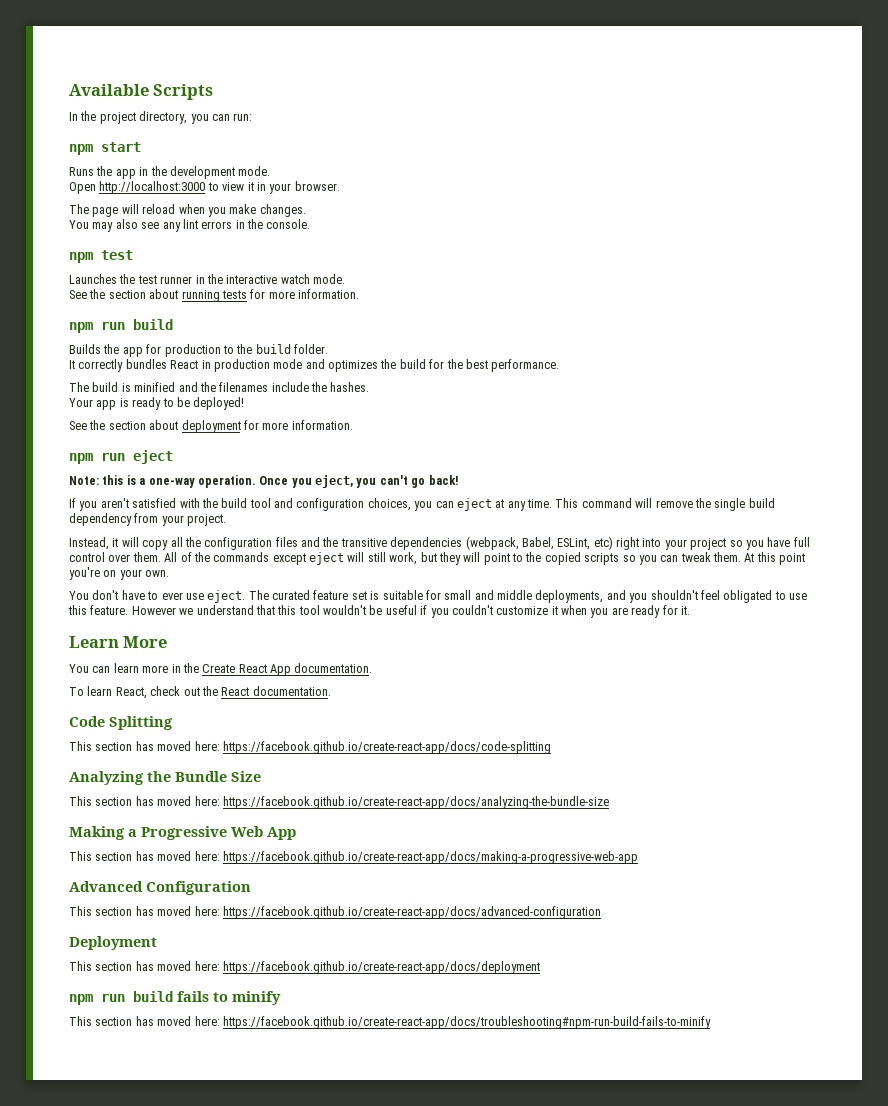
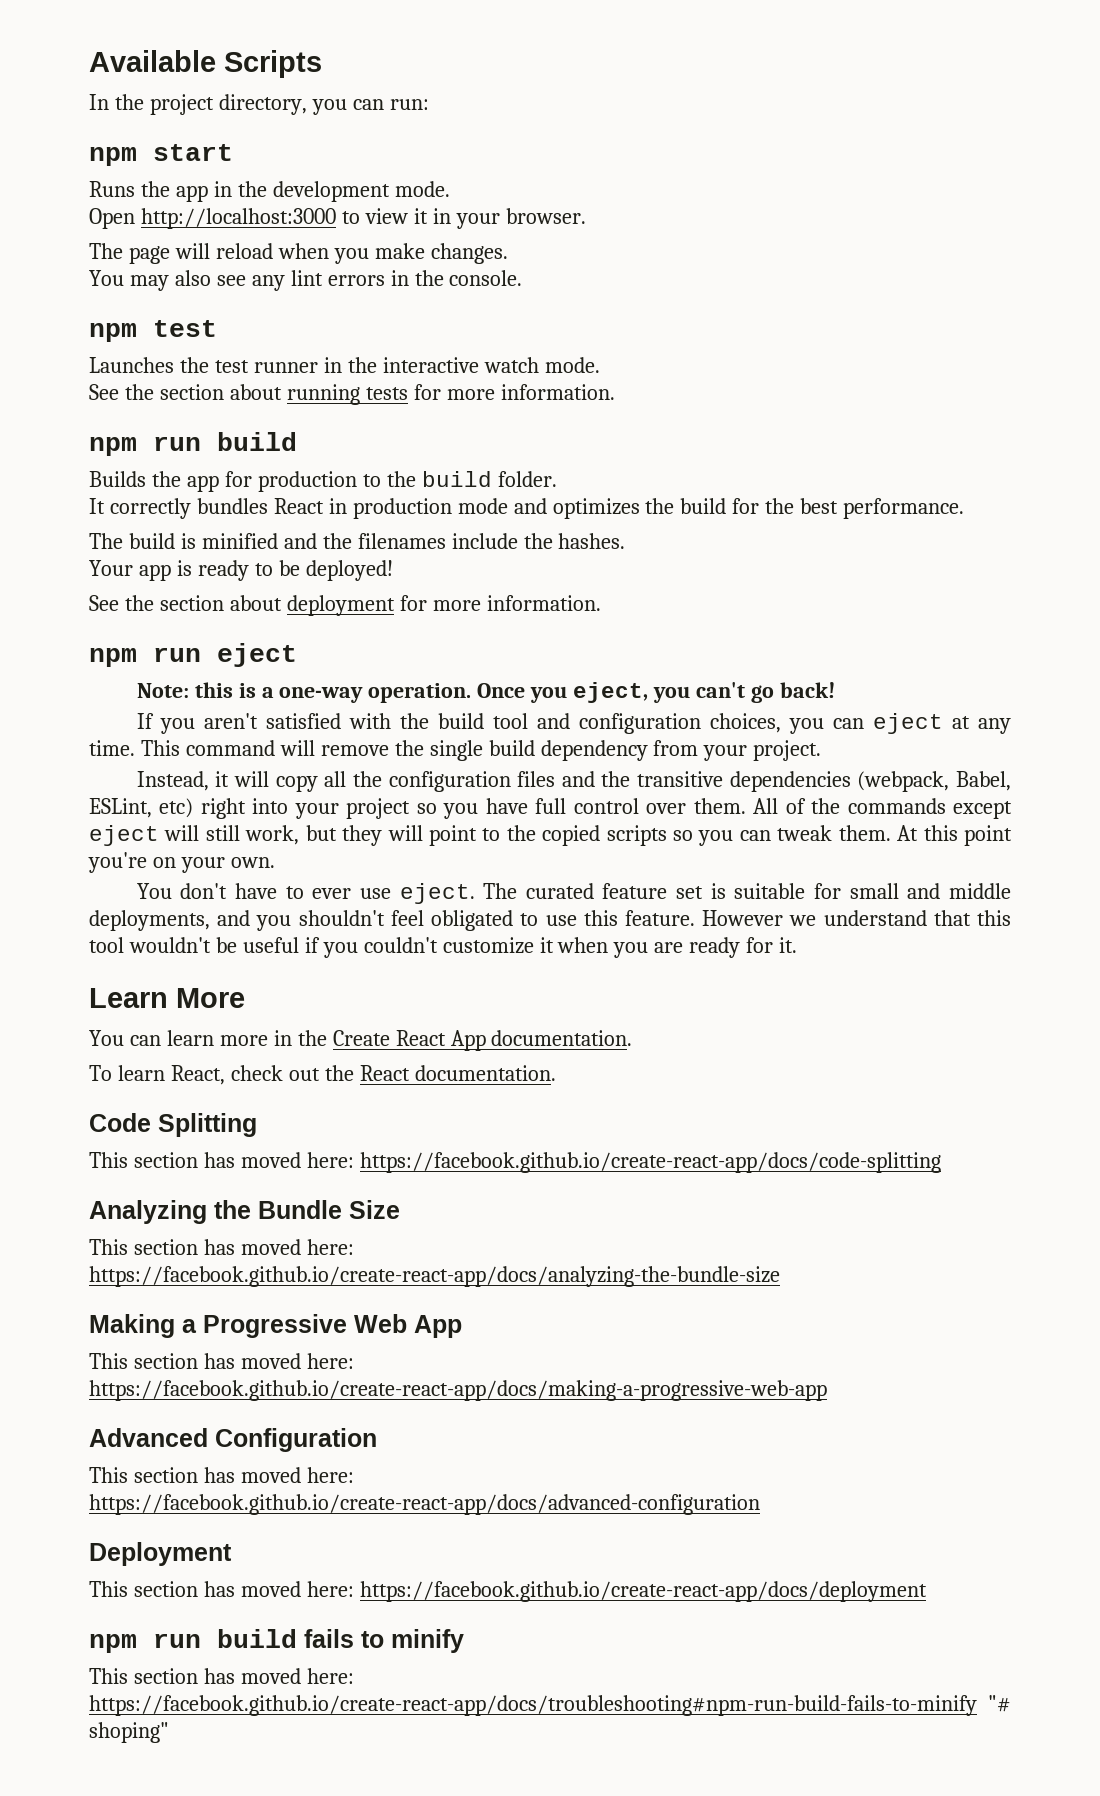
(711, 1022) none -> [988,1695,1011,1712] [89,1722,169,1743] "# shoping"

